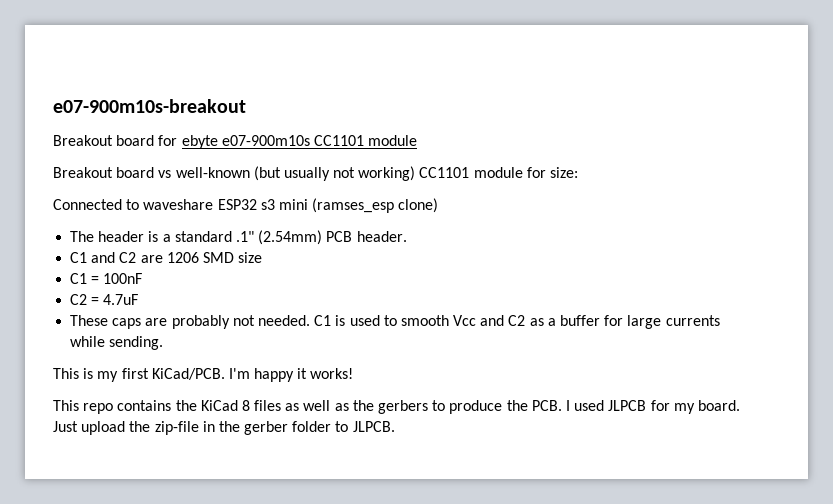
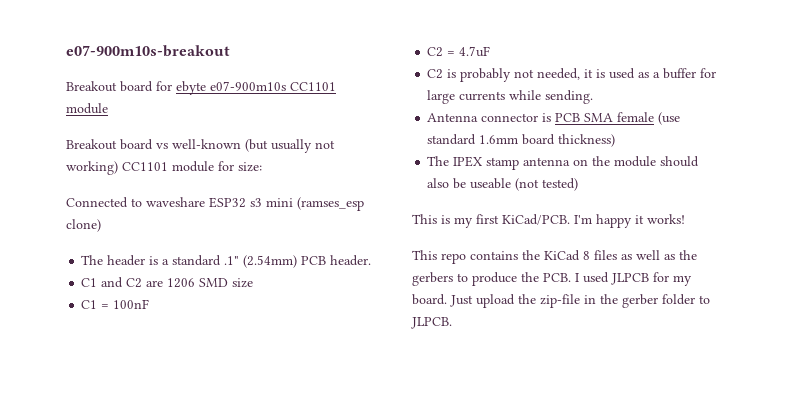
[70,315,526,329] These caps are probably not needed. C1 is used to smooth Vcc and C2 -> [427,68,636,82] C2 is probably not needed, it is used
(164, 343) none -> [427,112,681,125] [427,134,616,147] [427,156,700,170] [427,178,579,191] // Antenna connector is PCB SMA female (use standard 1.6mm board thickness) // The IPEX stamp antenna on the module should also be useable (not tested)

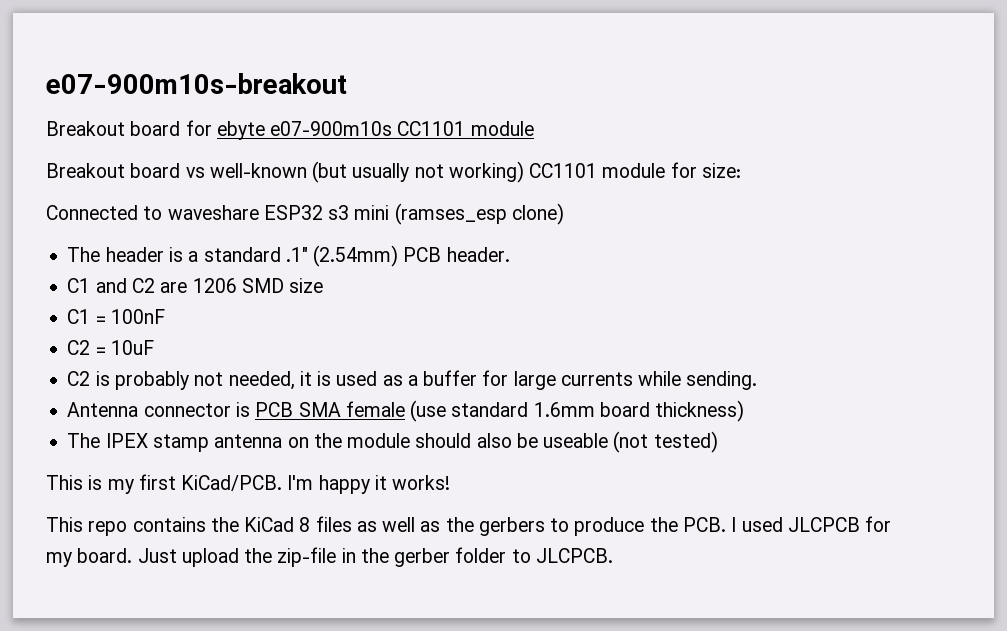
[459,46,491,57] 4.7uF -> [110,340,154,355] 10uF
[611,273,649,285] JLPCB -> [787,517,860,532] JLCPCB
[411,317,452,329] JLPCB. -> [535,548,613,563] JLCPCB.

